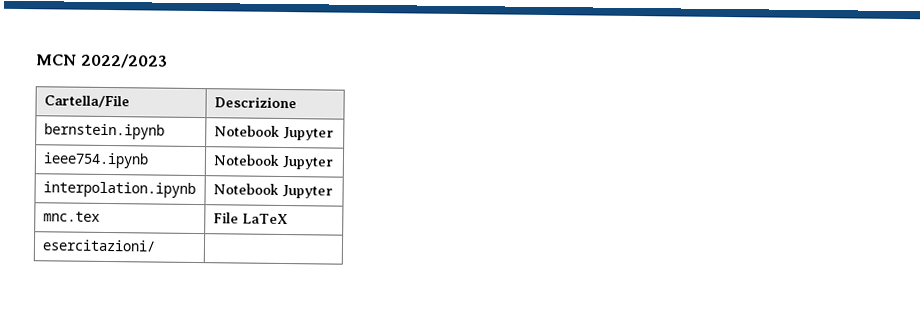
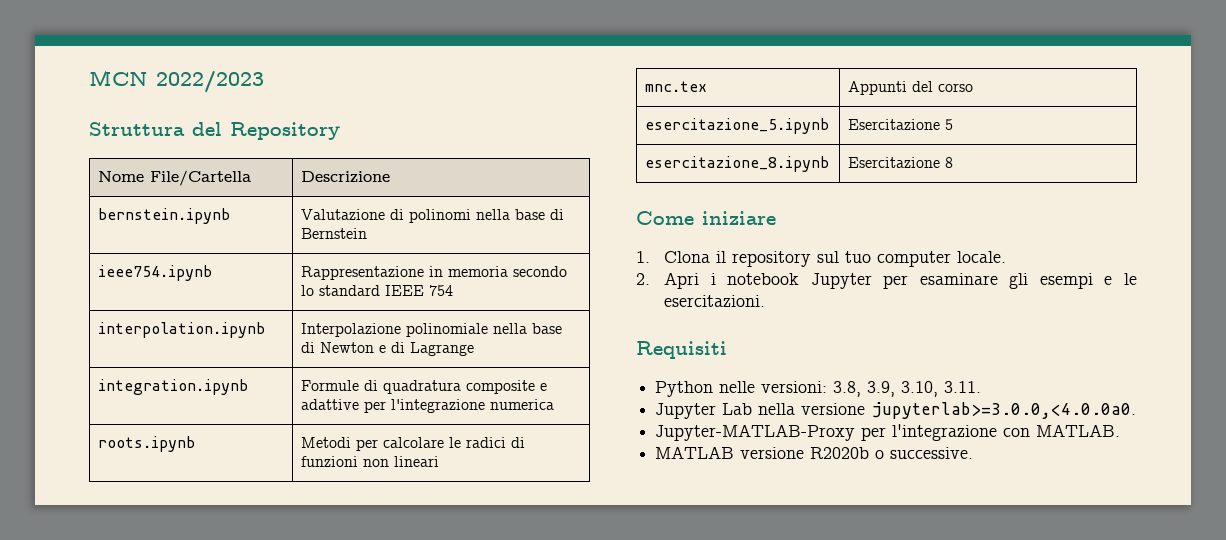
[43,94,130,109] [213,96,297,109] [43,123,165,140] [213,125,334,141] [42,152,149,169] [212,154,333,170] [42,181,196,199] [212,183,333,199] [42,211,100,222] [212,212,288,225] [41,239,156,252] // Cartella/File | Descrizione // bernstein.ipynb | Notebook Jupyter // ieee754.ipynb | Notebook Jupyter // interpolation.ipynb | Notebook Jupyter // mnc.tex | File LaTeX // esercitazioni/ | -> [89,122,340,140] [98,170,252,186] [301,171,391,183] [98,208,231,224] [301,209,565,223] [301,228,368,239] [98,265,213,281] [301,266,568,280] [301,285,454,296] [98,322,266,338] [301,323,563,337] [301,342,475,356] [98,379,249,395] [301,380,548,394] [301,399,555,413] [98,436,196,452] [301,437,526,451] [301,456,440,467] [645,81,708,92] [848,81,974,95] [645,118,830,134] [848,119,954,130] [645,156,830,172] [848,157,954,168] [636,211,776,225] [636,251,1007,267] [636,272,1137,289] [664,295,766,307] [636,341,727,359] [655,381,982,397] [655,402,1137,419] [655,424,1121,441] [655,446,974,459] // Struttura del Repository // Nome File/Cartella | Descrizione // bernstein.ipynb | Valutazione di polinomi nella base di Bernstein // ieee754.ipynb | Rappresentazione in memoria secondo lo standard IEEE 754 // interpolation.ipynb | Interpolazione polinomiale nella base di Newton e di Lagrange // integration.ipynb | Formule di quadratura composite e adattive per l'integrazione numerica // roots.ipynb | Metodi per calcolare le radici di funzioni non lineari // mnc.tex | Appunti del corso // esercitazione_5.ipynb | Esercitazione 5 // esercitazione_8.ipynb | Esercitazione 8 // Come iniziare // 1. Clona il repository sul tuo computer locale. // 2. Apri i notebook Jupyter per esaminare gli esempi e le esercitazioni. // Requisiti // Python nelle versioni: 3.8, 3.9, 3.10, 3.11. // Jupyter Lab nella versione jupyterlab>=3.0.0,<4.0.0a0. // Jupyter-MATLAB-Proxy per l'integrazione con MATLAB. // MATLAB versione R2020b o successive.

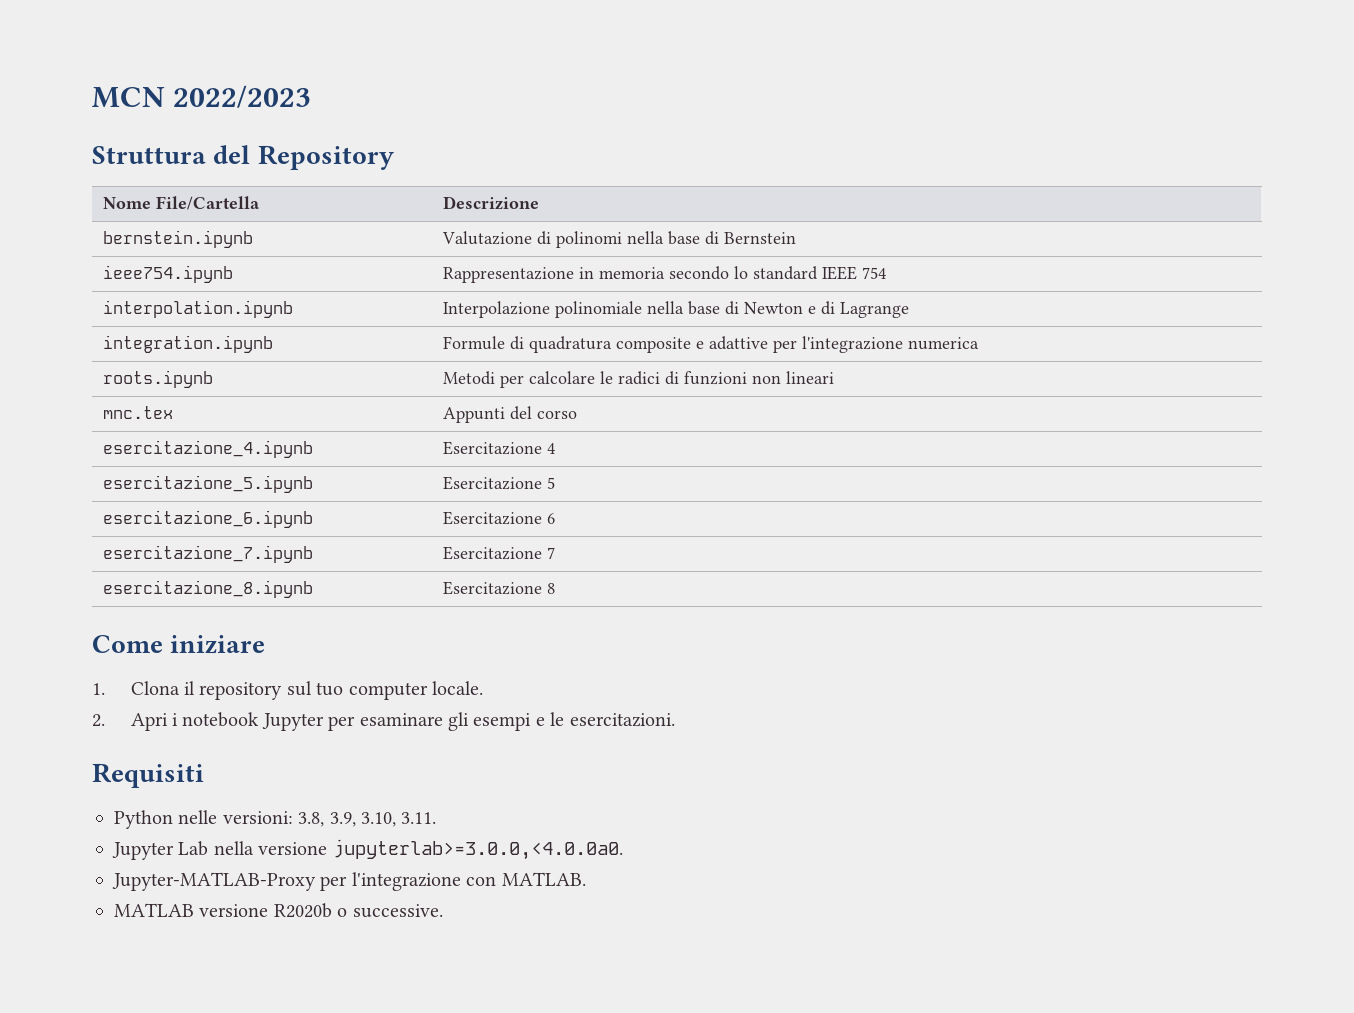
(974, 87) none -> [103,440,314,458] [443,441,556,455] // esercitazione_4.ipynb | Esercitazione 4
(954, 124) none -> [103,510,314,528] [443,511,556,525] [103,545,314,563] [443,546,556,560] // esercitazione_6.ipynb | Esercitazione 6 // esercitazione_7.ipynb | Esercitazione 7

